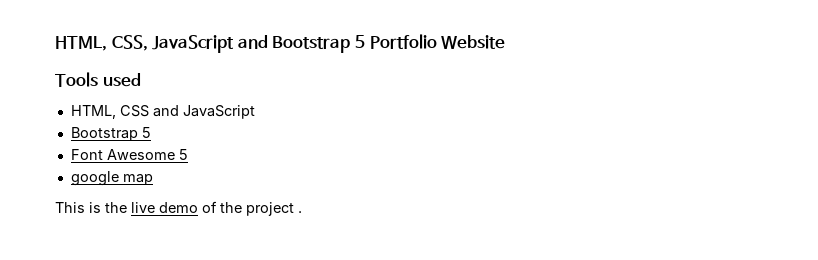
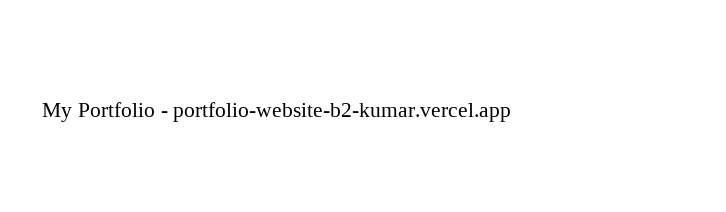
[55,34,506,53] [55,72,141,87] [70,105,255,119] [70,127,151,141] [70,149,188,160] [70,171,153,186] [55,201,302,216] HTML, CSS, JavaScript and Bootstrap 5 Portfolio Website // Tools used // HTML, CSS and JavaScript // Bootstrap 5 // Font Awesome 5 // google map // This is the live demo of the project . -> [42,102,512,122] My Portfolio - portfolio-website-b2-kumar.vercel.app

